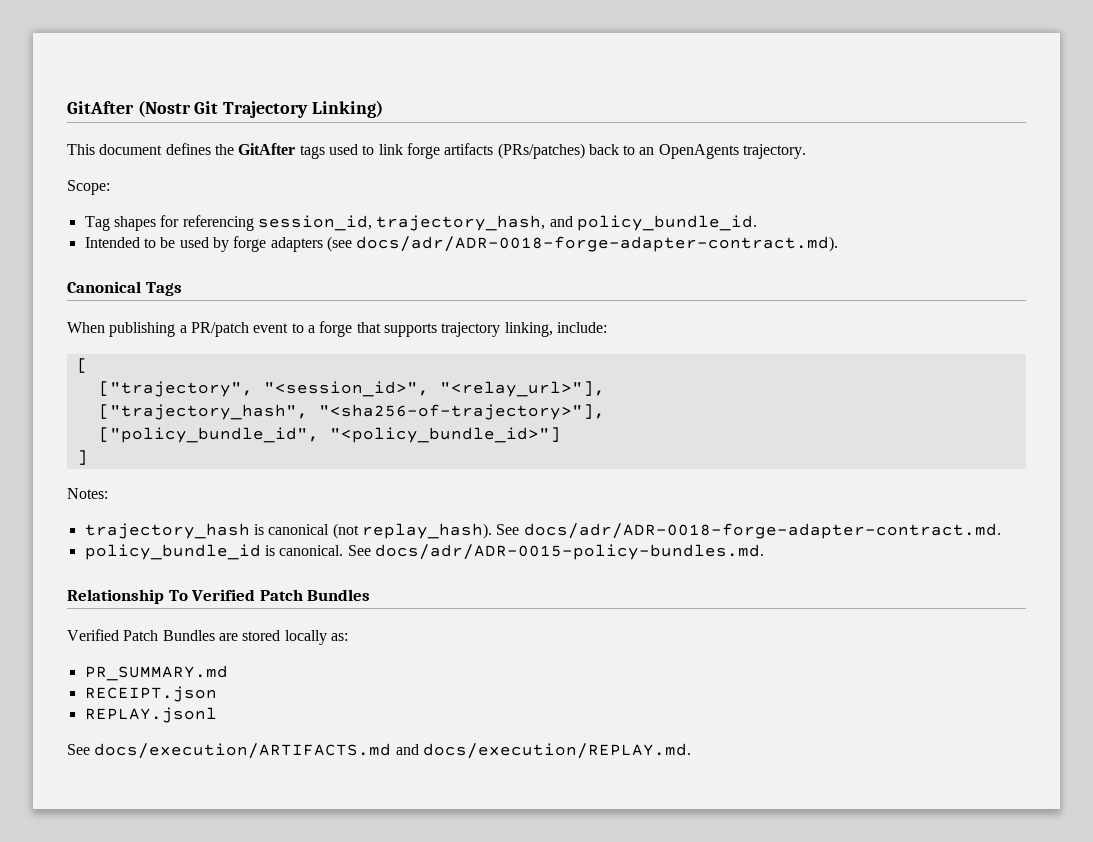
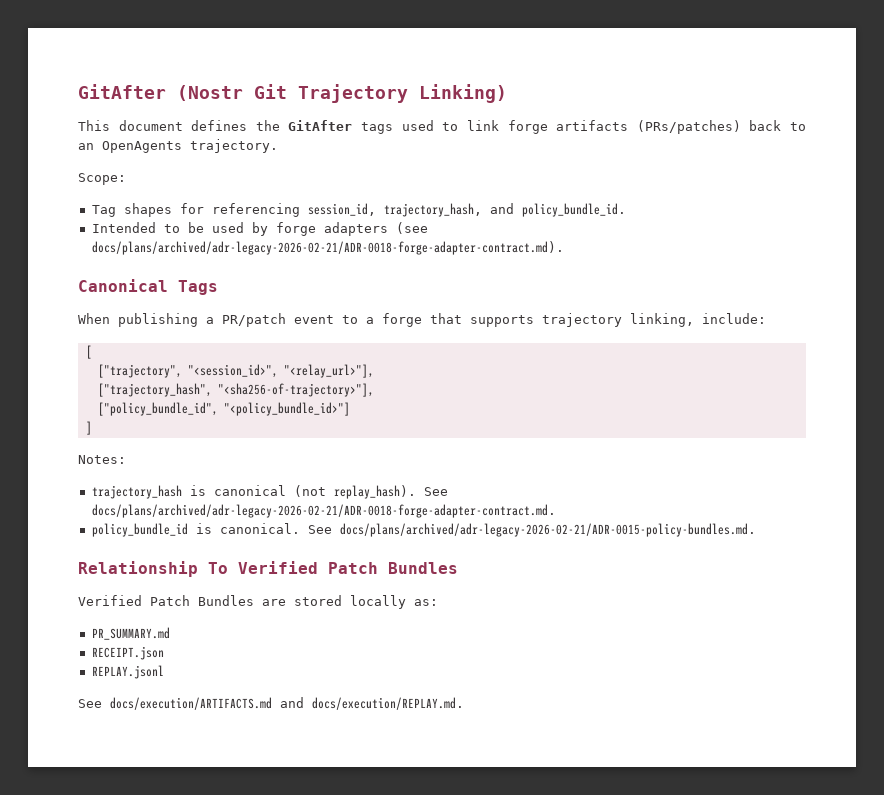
[356,236,839,252] docs/adr/ADR-0018-forge-adapter-contract.md). -> [91,241,564,255] docs/plans/archived/adr-legacy-2026-02-21/ADR-0018-forge-adapter-contract.md).
[523,523,1001,539] docs/adr/ADR-0018-forge-adapter-contract.md. -> [91,504,556,518] docs/plans/archived/adr-legacy-2026-02-21/ADR-0018-forge-adapter-contract.md.
[374,544,764,560] docs/adr/ADR-0015-policy-bundles.md. -> [339,523,756,537] docs/plans/archived/adr-legacy-2026-02-21/ADR-0015-policy-bundles.md.

